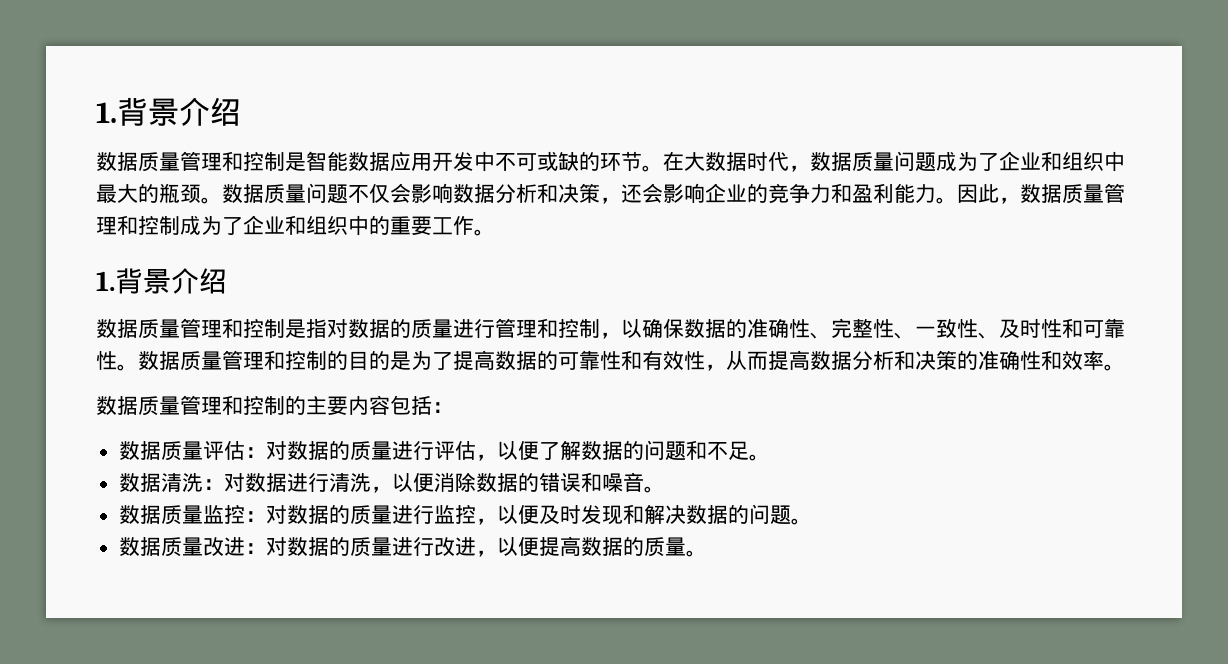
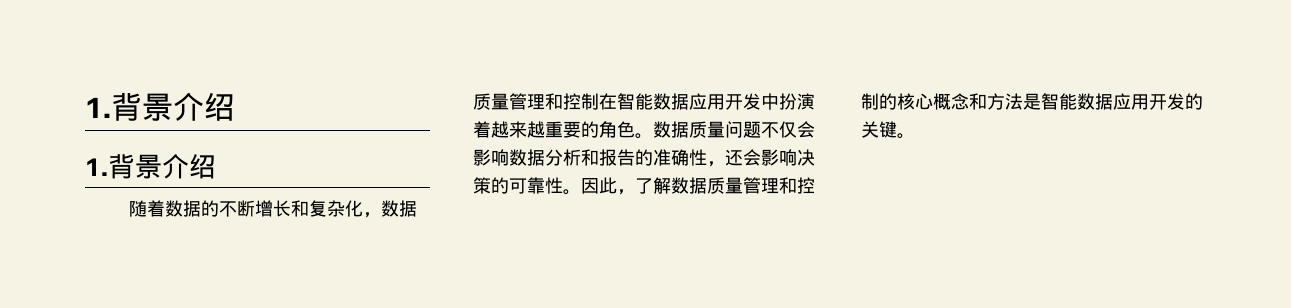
[96,97,241,126] [96,151,306,172] 1.背景介绍 // 数据质量管理和控制是 -> [85,92,235,121] [85,154,216,179] [129,200,418,218] [473,93,617,110] 1.背景介绍 // 1.背景介绍 // 随着数据的不断增长和复杂化，数据质量管理和控制在
[495,151,1125,172] [96,183,201,203] 不可或缺的环节。在大数据时代，数据质量问题成为了企业和组织中最大的瓶颈 -> [779,93,815,110] [473,121,635,138] 扮演着越来越重要的角色
[558,183,1125,204] [96,215,495,236] [96,268,227,294] [96,318,1125,339] [96,350,1125,371] [96,395,453,416] [118,440,770,461] [118,472,665,493] [118,504,812,525] [118,536,686,557] 决策，还会影响企业的竞争力和盈利能力。因此，数据质量管理和控制成为了企业和组织中的重要工作。 // 1.背景介绍 // 数据质量管理和控制是指对数据的质量进行管理和控制，以确保数据的准确性、完整性、一致性、及时性和可靠性。数据质量管理和控制的目的是为了提高数据的可靠性和有效性，从而提高数据分析和决策的准确性和效率。 // 数据质量管理和控制的主要内容包括： // 数据质量评估：对数据的质量进行评估，以便了解数据的问题和不足。 // 数据清洗：对数据进行清洗，以便消除数据的错误和噪音。 // 数据质量监控：对数据的质量进行监控，以便及时发现和解决数据的问题。 // 数据质量改进：对数据的质量进行改进，以便提高数据的质量 -> [599,149,815,167] [473,177,815,195] [861,93,1203,110] [861,121,897,138] 报告的准确性，还会影响决策的可靠性。因此，了解数据质量管理和控制的核心概念和方法是智能数据应用开发的关键

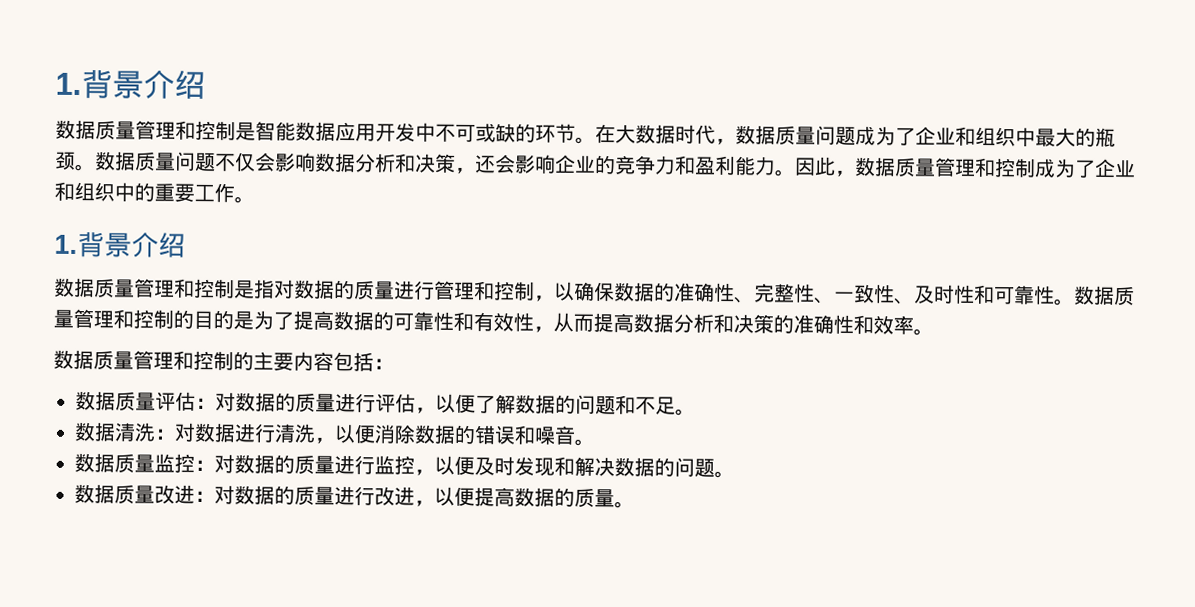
[85,92,235,121] [85,154,216,179] [129,200,418,218] [473,93,617,110] 1.背景介绍 // 1.背景介绍 // 随着数据的不断增长和复杂化，数据质量管理和控制在 -> [55,69,206,99] [55,119,256,141] 1.背景介绍 // 数据质量管理和控制是
[779,93,815,110] [473,121,635,138] 扮演着越来越重要的角色 -> [435,123,1116,147] [55,151,76,170] 不可或缺的环节。在大数据时代，数据质量问题成为了企业和组织中最大的瓶颈
[599,149,815,167] [473,177,815,195] [861,93,1203,110] [861,121,897,138] 报告的准确性，还会影响决策的可靠性。因此，了解数据质量管理和控制的核心概念和方法是智能数据应用开发的关键 -> [414,153,1136,178] [54,181,255,204] [54,232,186,258] [54,277,1135,306] [53,308,934,336] [53,349,394,372] [75,390,696,416] [74,421,595,446] [74,452,735,479] [74,483,615,508] 决策，还会影响企业的竞争力和盈利能力。因此，数据质量管理和控制成为了企业和组织中的重要工作。 // 1.背景介绍 // 数据质量管理和控制是指对数据的质量进行管理和控制，以确保数据的准确性、完整性、一致性、及时性和可靠性。数据质量管理和控制的目的是为了提高数据的可靠性和有效性，从而提高数据分析和决策的准确性和效率。 // 数据质量管理和控制的主要内容包括： // 数据质量评估：对数据的质量进行评估，以便了解数据的问题和不足。 // 数据清洗：对数据进行清洗，以便消除数据的错误和噪音。 // 数据质量监控：对数据的质量进行监控，以便及时发现和解决数据的问题。 // 数据质量改进：对数据的质量进行改进，以便提高数据的质量

